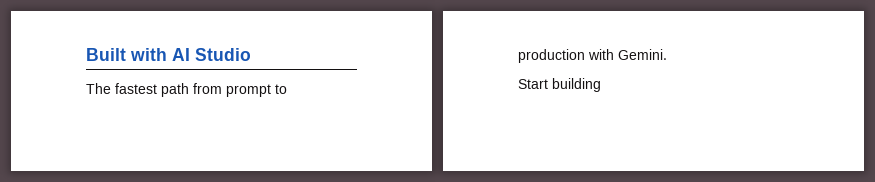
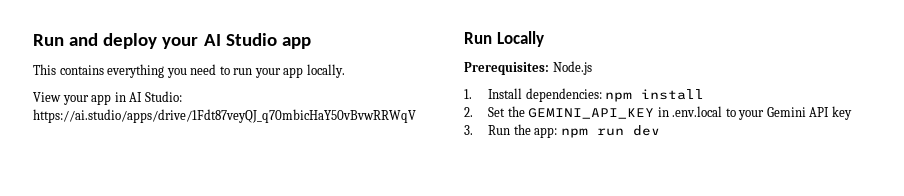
[86,48,251,61] [86,83,287,97] [518,49,667,63] [518,78,601,92] Built with AI Studio // The fastest path from prompt to production with Gemini. // Start building -> [33,33,311,49] [33,64,345,78] [33,91,182,105] [33,109,416,123] [464,31,544,47] [464,61,592,75] [464,88,705,102] [464,106,852,120] [464,124,660,138] Run and deploy your AI Studio app // This contains everything you need to run your app locally. // View your app in AI Studio: https://ai.studio/apps/drive/1Fdt87veyQJ_q70mbicHaY50vBvwRRWqV // Run Locally // Prerequisites: Node.js // 1. Install dependencies: npm install // 2. Set the GEMINI_API_KEY in .env.local to your Gemini API key // 3. Run the app: npm run dev

